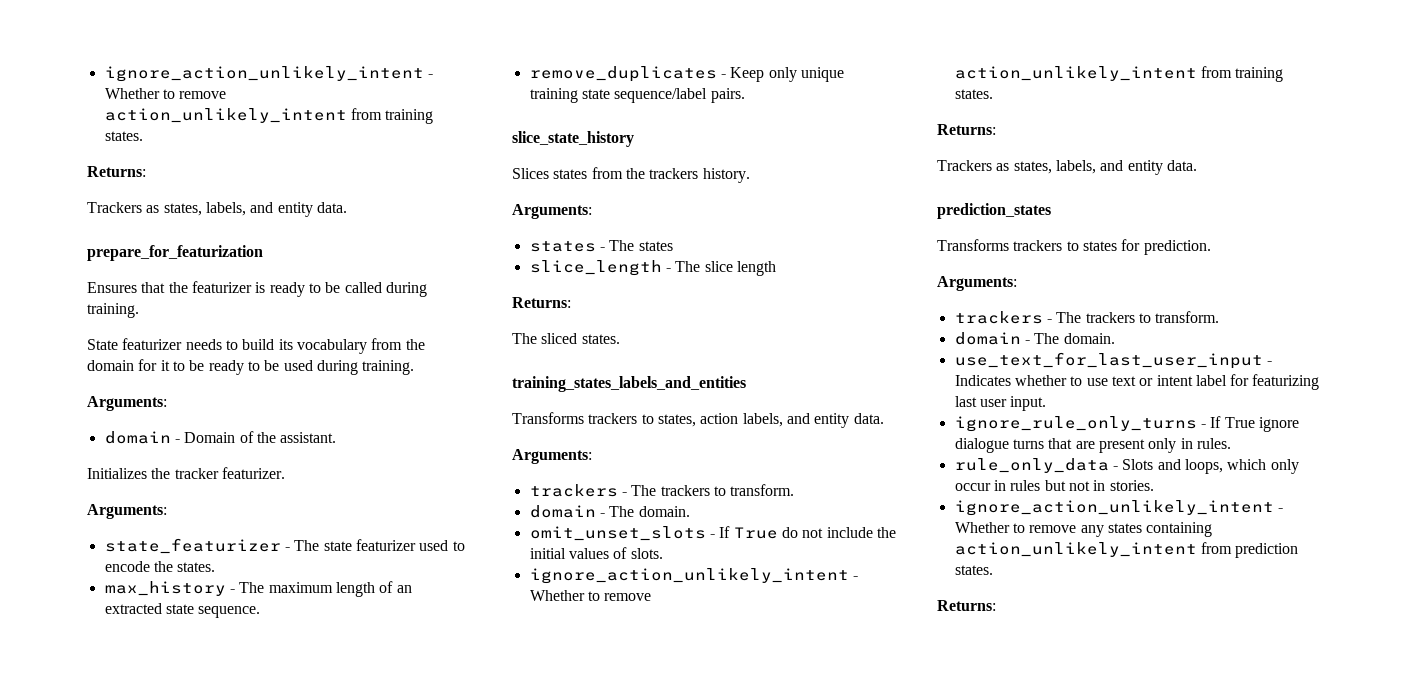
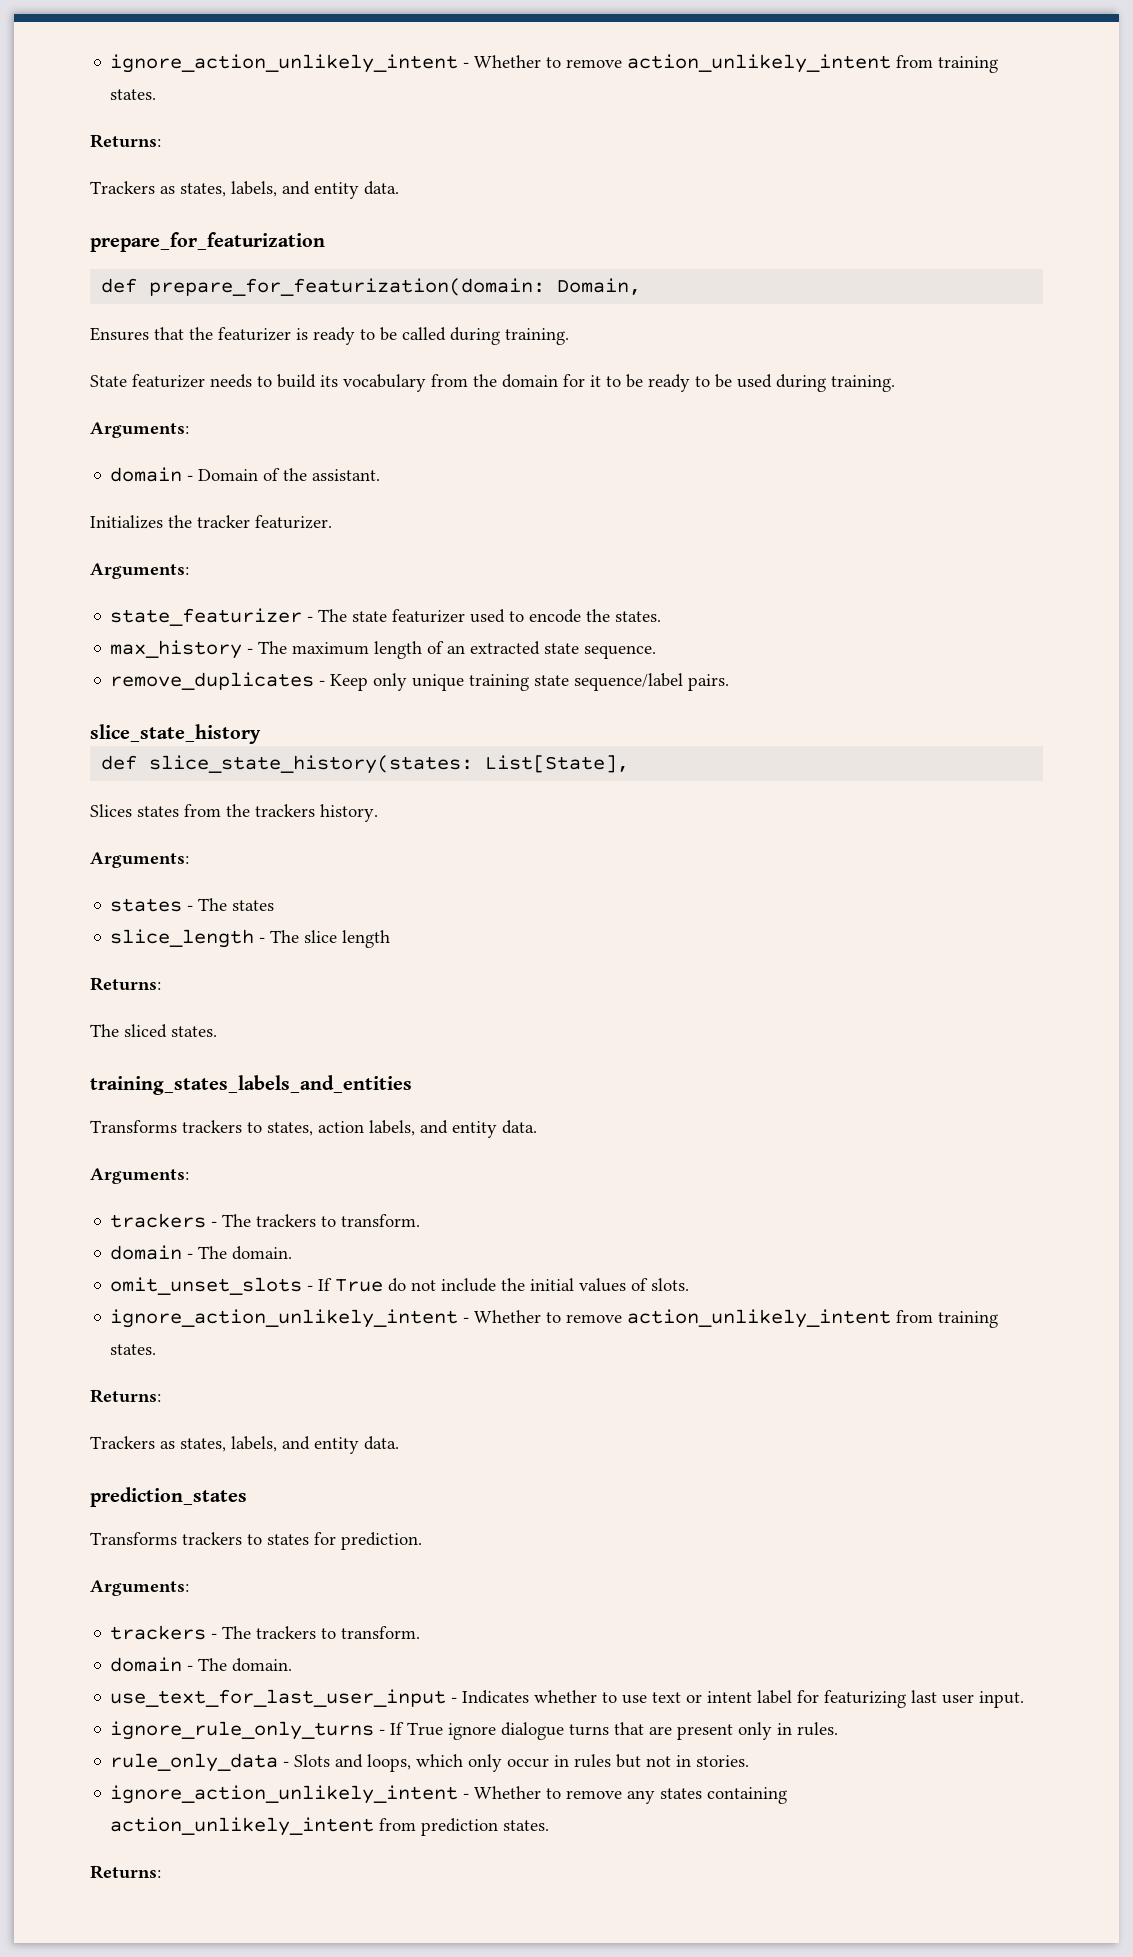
(263, 253) none -> [101,278,642,296] // def prepare_for_featurization(domain: Domain,
(634, 139) none -> [101,755,630,774] // def slice_state_history(states: List[State],

